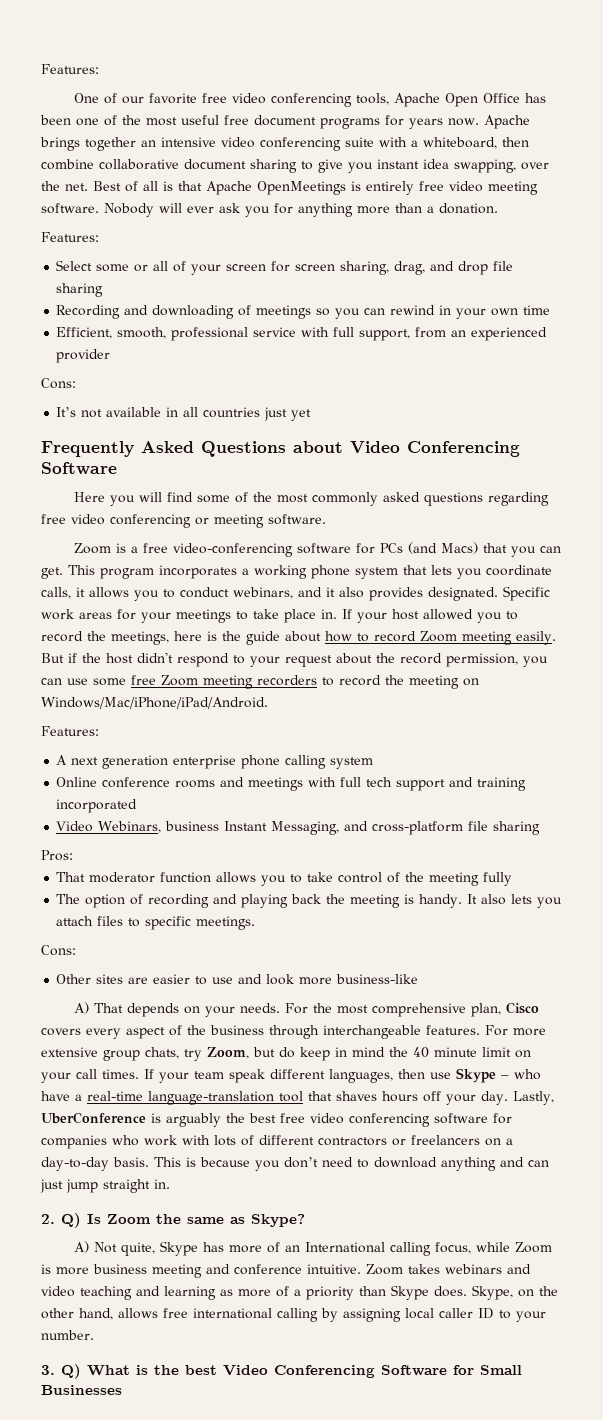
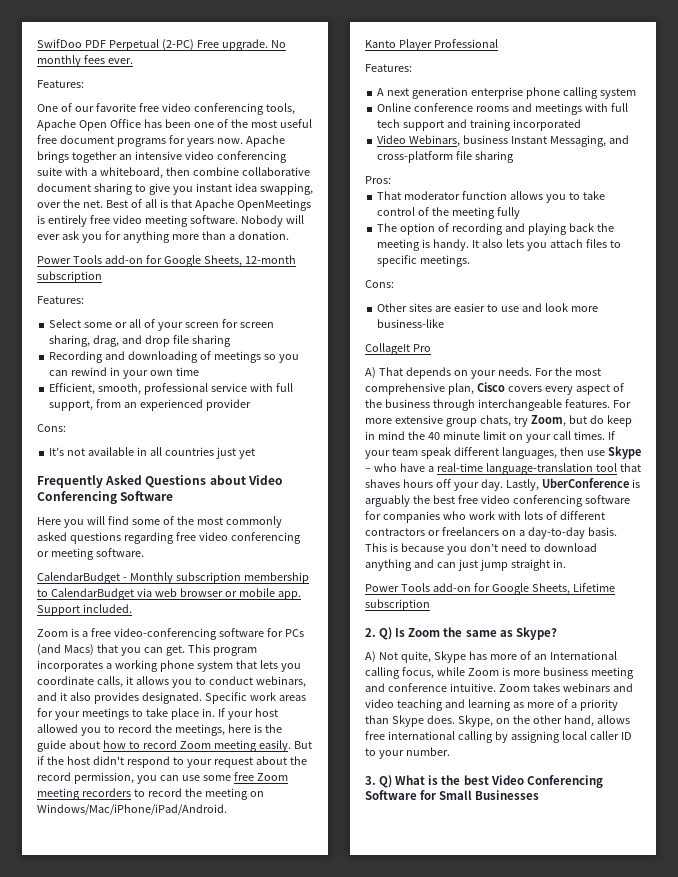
(41, 69) none -> [37,39,286,51] [37,55,133,67] SwifDoo PDF Perpetual (2-PC) Free upgrade. No monthly fees ever. //
(498, 208) none -> [37,255,296,267] [37,271,102,283] // Power Tools add-on for Google Sheets, 12-month subscription
(326, 519) none -> [37,572,309,584] [37,588,301,600] [37,604,132,616] // CalendarBudget - Monthly subscription membership to CalendarBudget via web browser or mobile app. Support included.
(268, 703) none -> [365,39,498,51] // Kanto Player Professional
(419, 979) none -> [365,343,431,355] // CollageIt Pro
(170, 1184) none -> [365,583,615,595] [365,599,430,611] // Power Tools add-on for Google Sheets, Lifetime subscription

